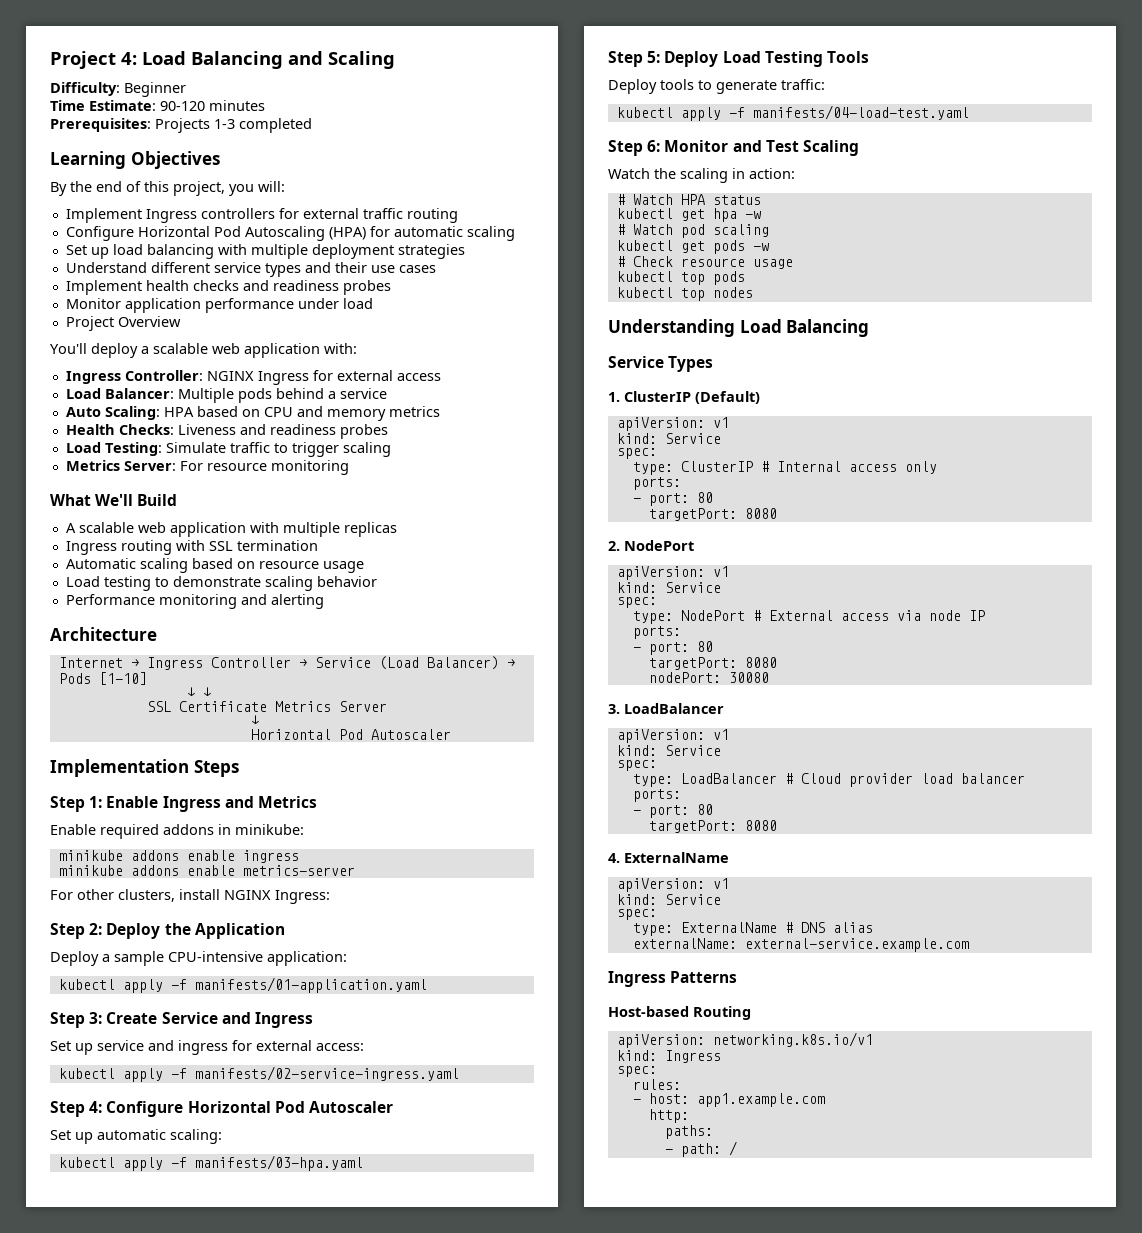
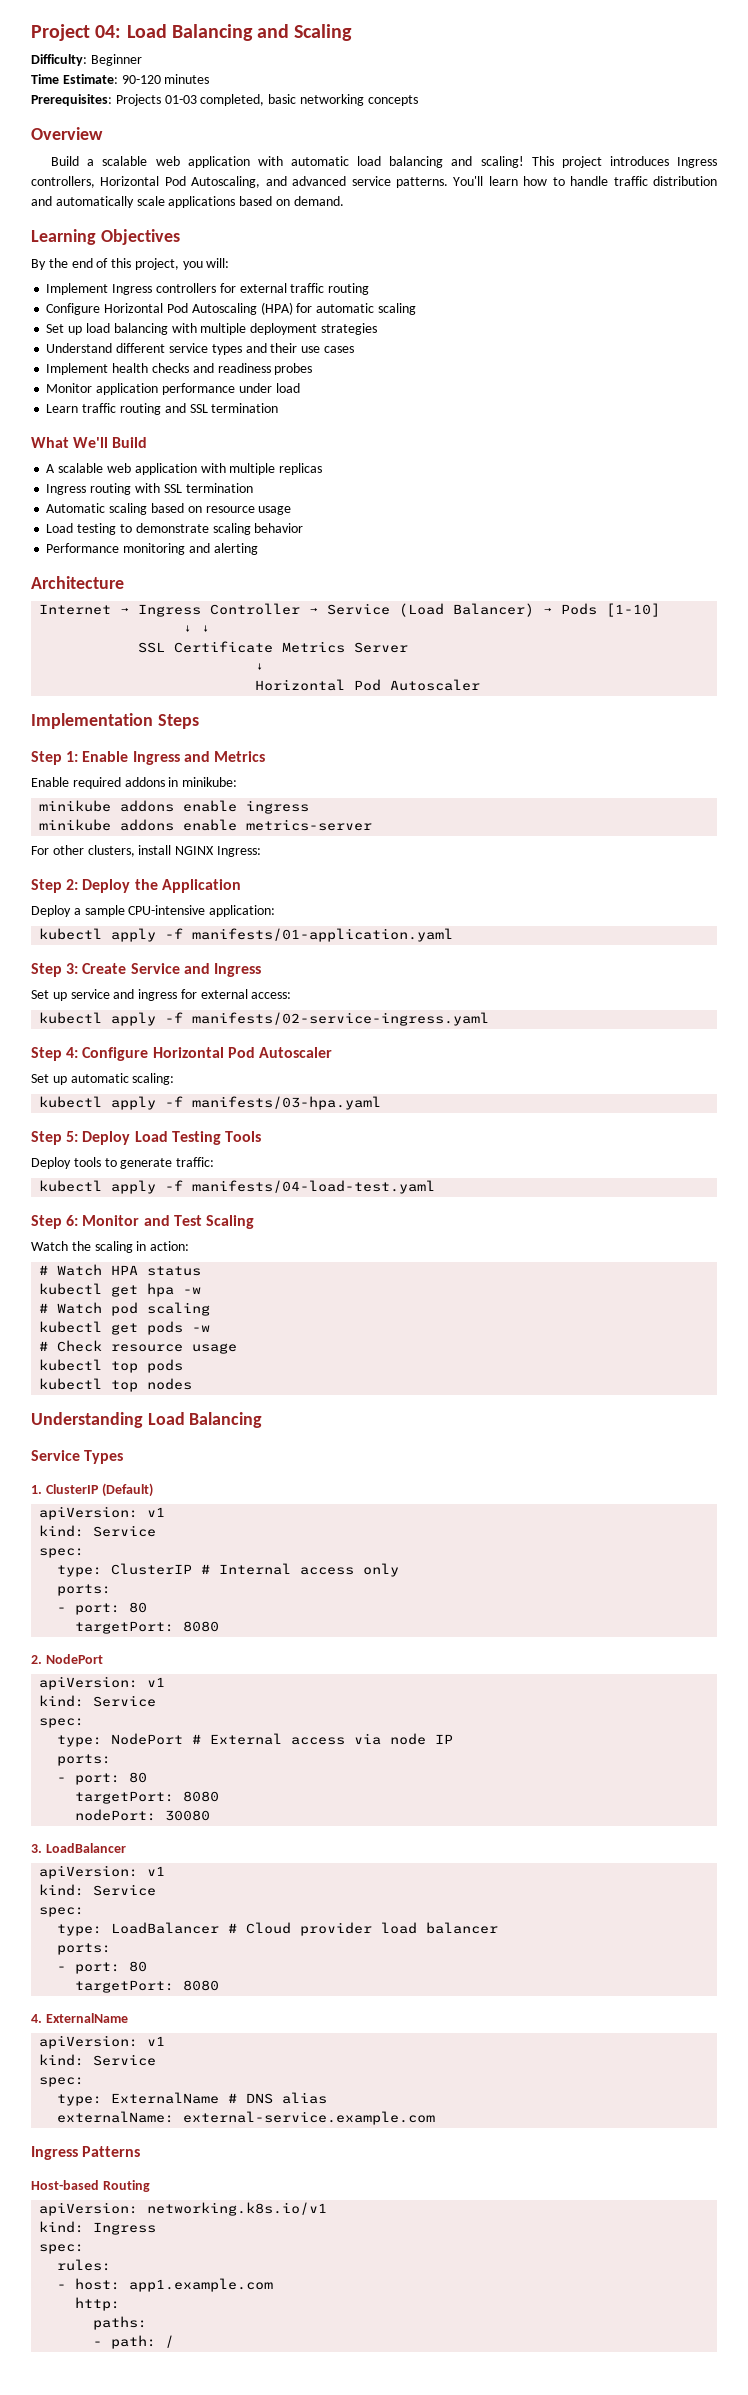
[50,51,137,69] Project 4: -> [31,24,122,41] Project 04:
[214,118,312,133] 1-3 completed -> [164,94,418,106] [31,127,103,140] [51,156,717,168] [31,176,718,188] [31,196,344,208] 01-03 completed, basic networking concepts // Overview // Build a scalable web application with automatic load balancing and scaling! This project introduces Ingress controllers, Horizontal Pod Autoscaling, and advanced service patterns. You'll learn how to handle traffic distribution and automatically scale applications based on demand.
[65,316,181,331] [50,343,357,358] [65,370,441,385] [65,388,387,403] [65,406,440,421] [65,424,388,439] [65,442,391,457] [65,460,349,475] Project Overview // You'll deploy a scalable web application with: // Ingress Controller: NGINX Ingress for external access // Load Balancer: Multiple pods behind a service // Auto Scaling: HPA based on CPU and memory metrics // Health Checks: Liveness and readiness probes // Load Testing: Simulate traffic to trigger scaling // Metrics Server: For resource monitoring -> [46,403,279,415] Learn traffic routing and SSL termination

